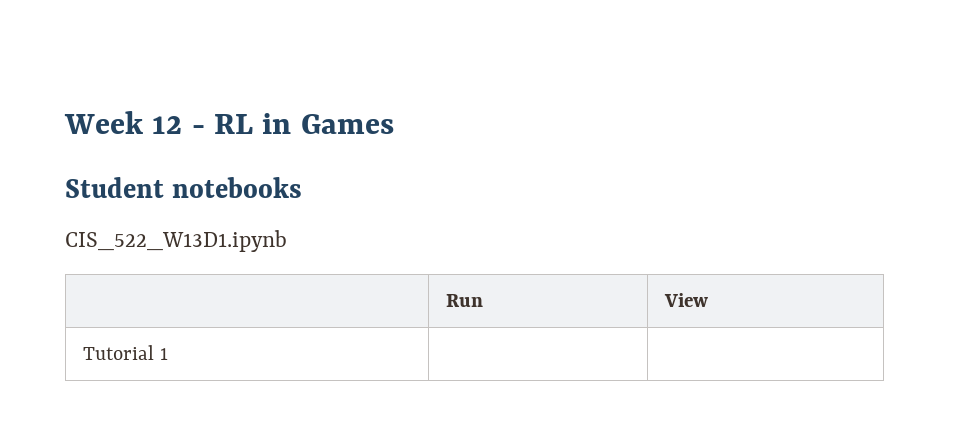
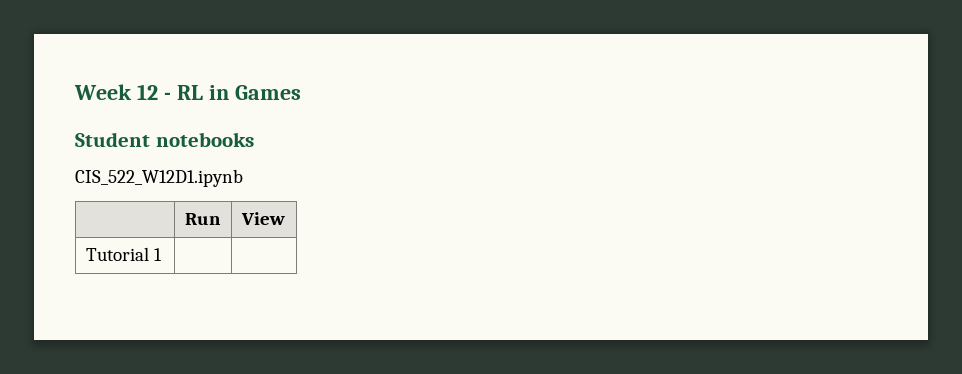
[65,230,287,252] CIS_522_W13D1.ipynb -> [75,169,243,187] CIS_522_W12D1.ipynb

